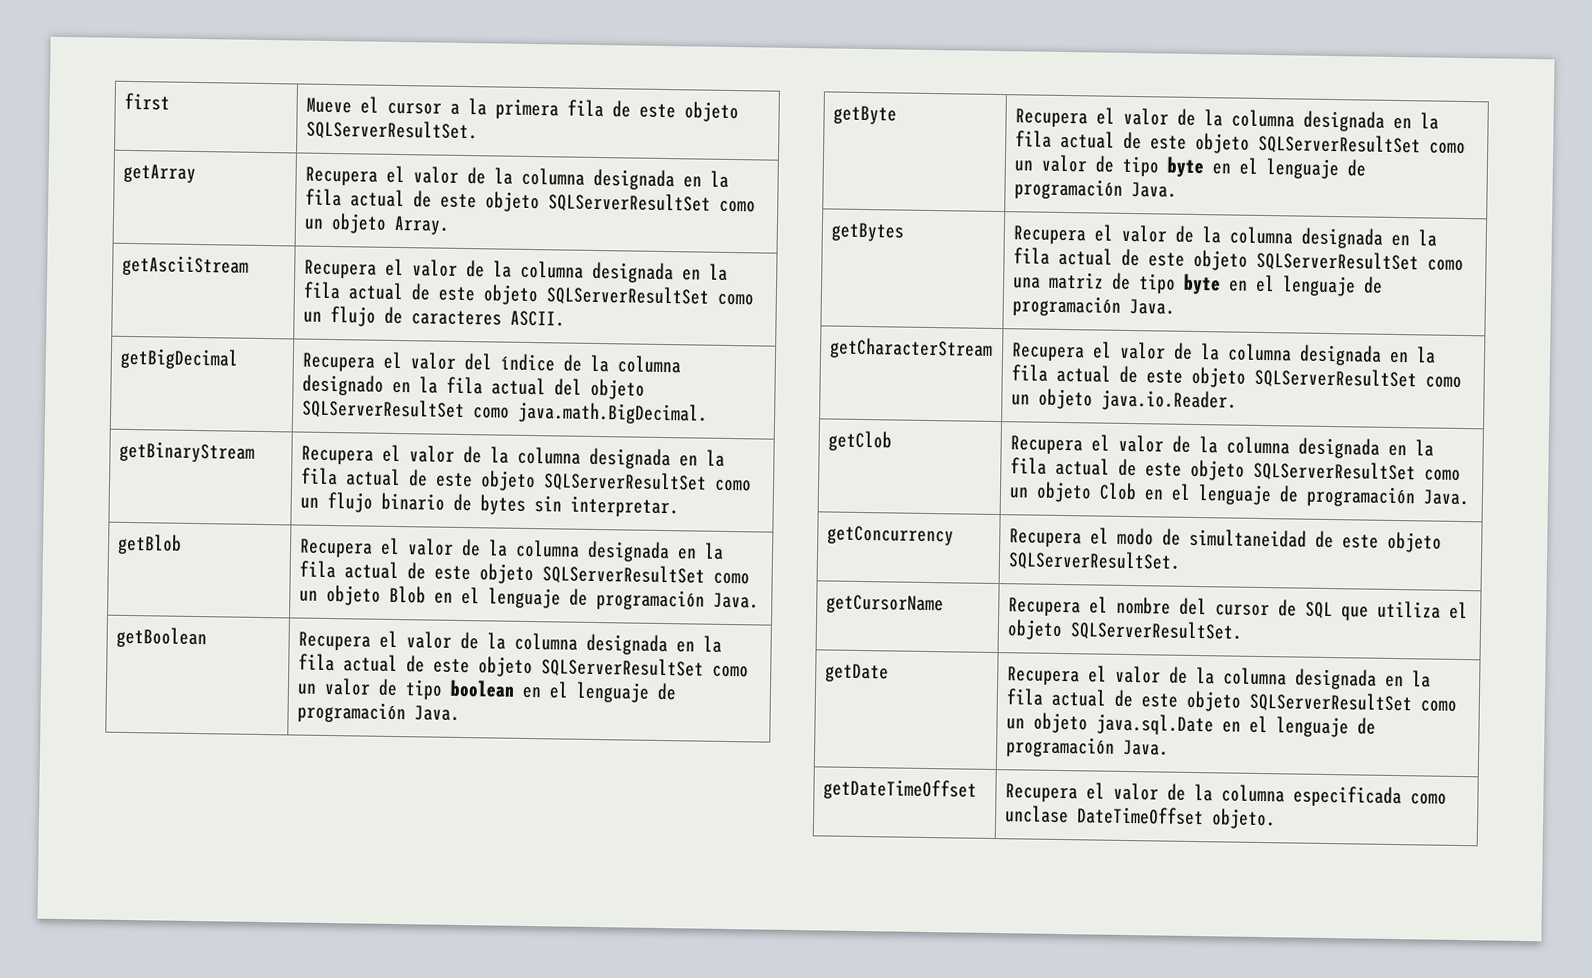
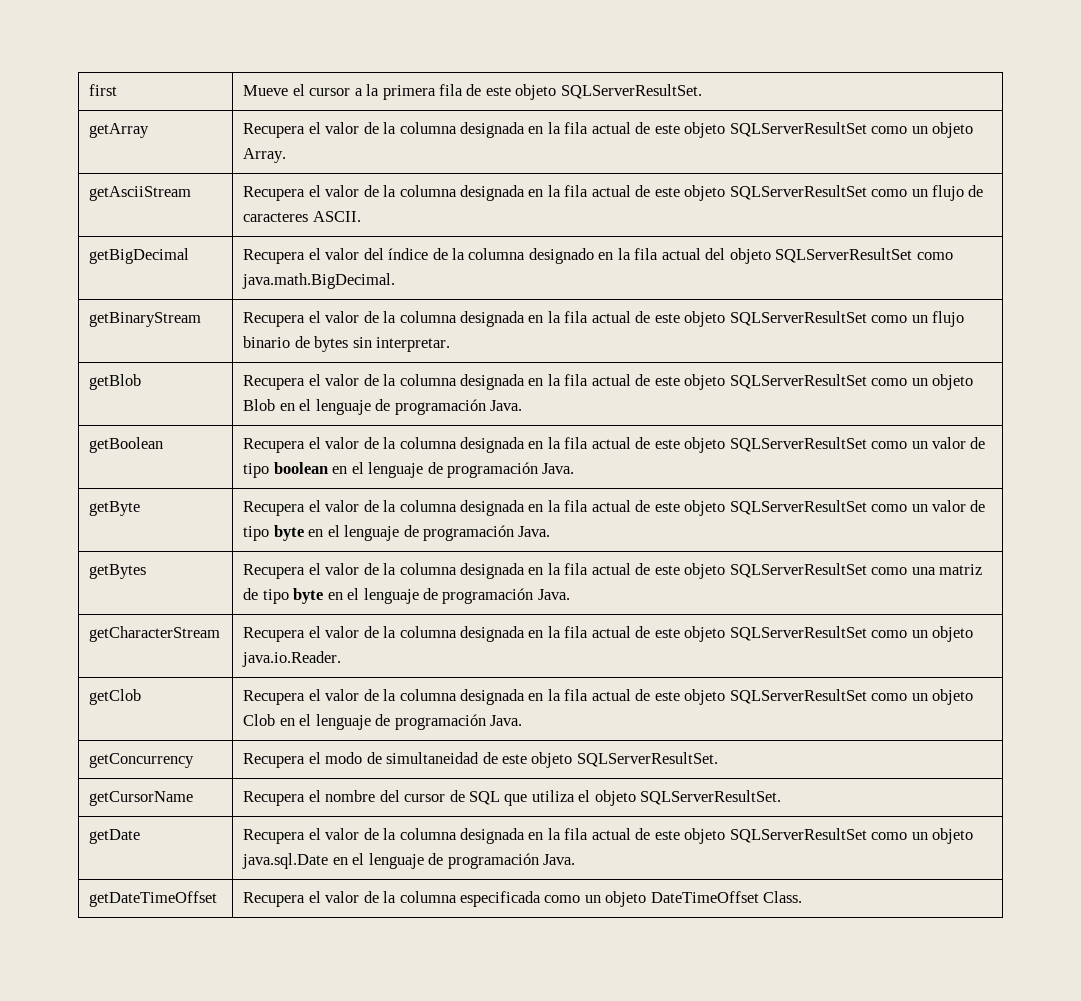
[1004,805,1276,830] unclase DateTimeOffset objeto. -> [584,891,803,907] un objeto DateTimeOffset Class.

